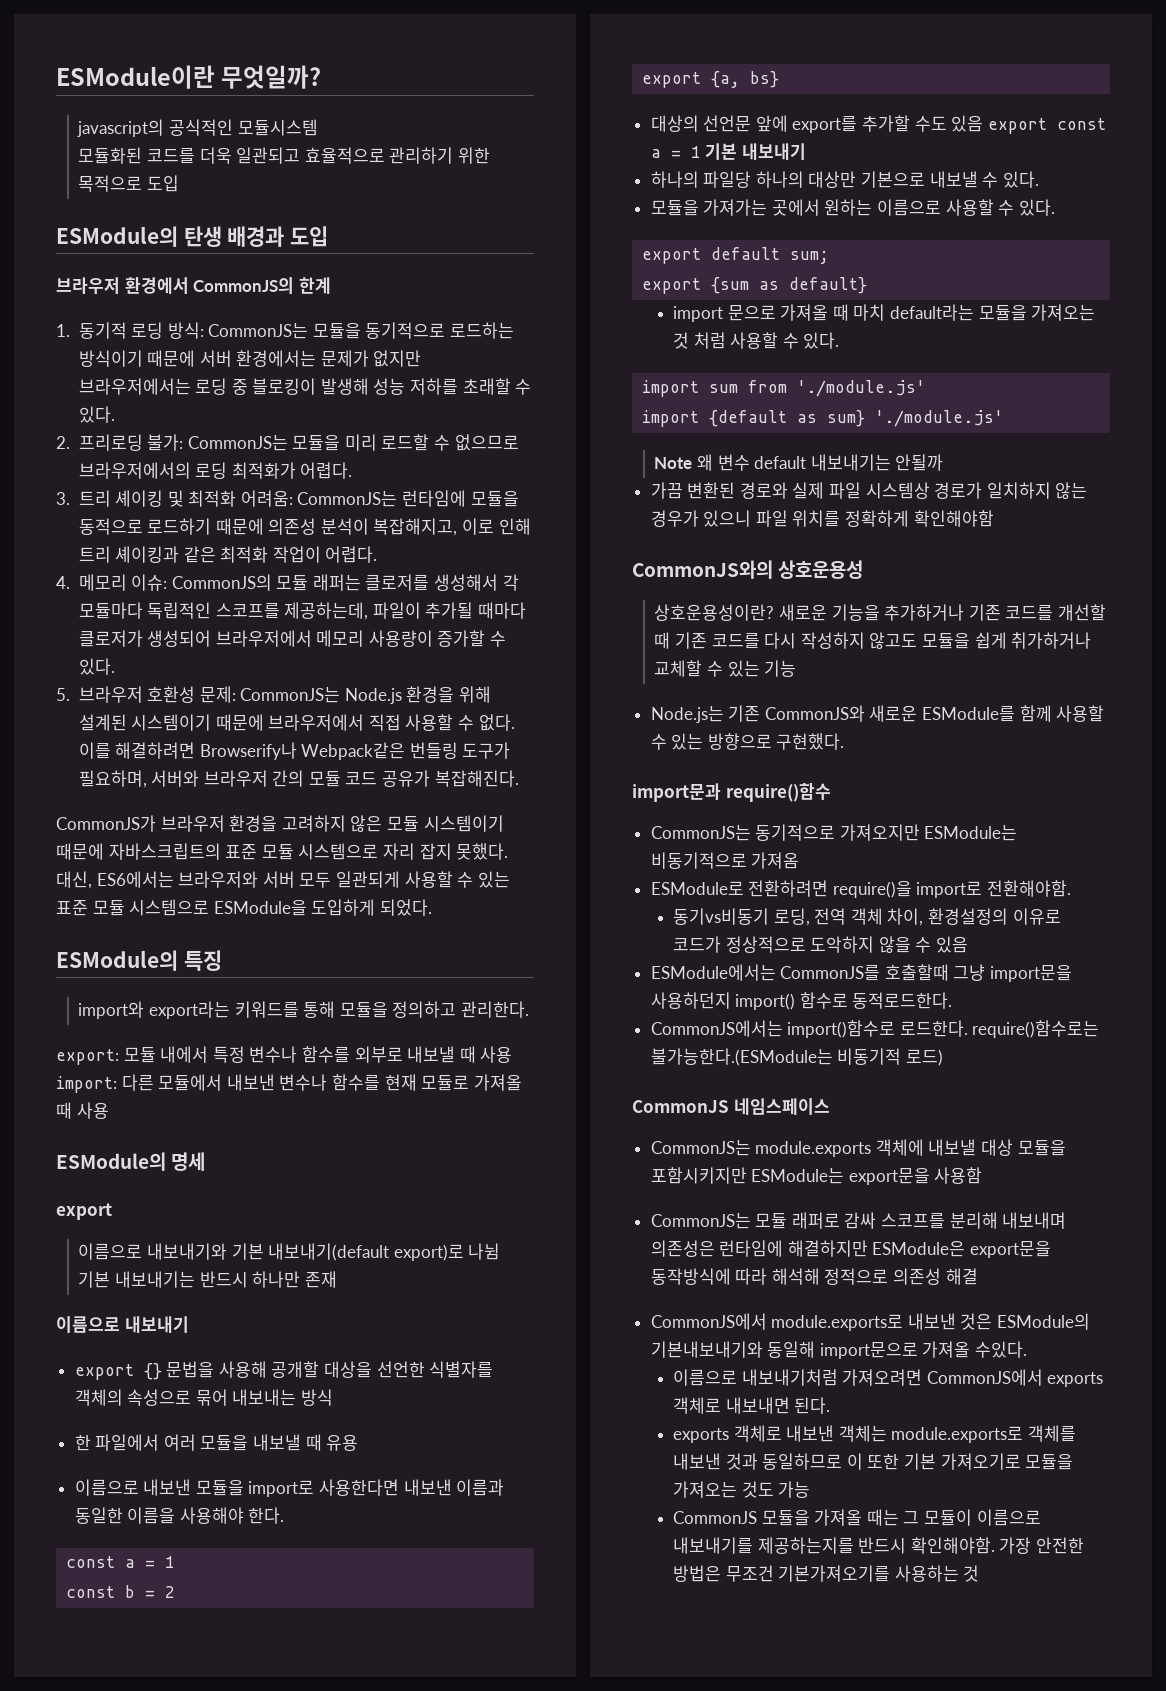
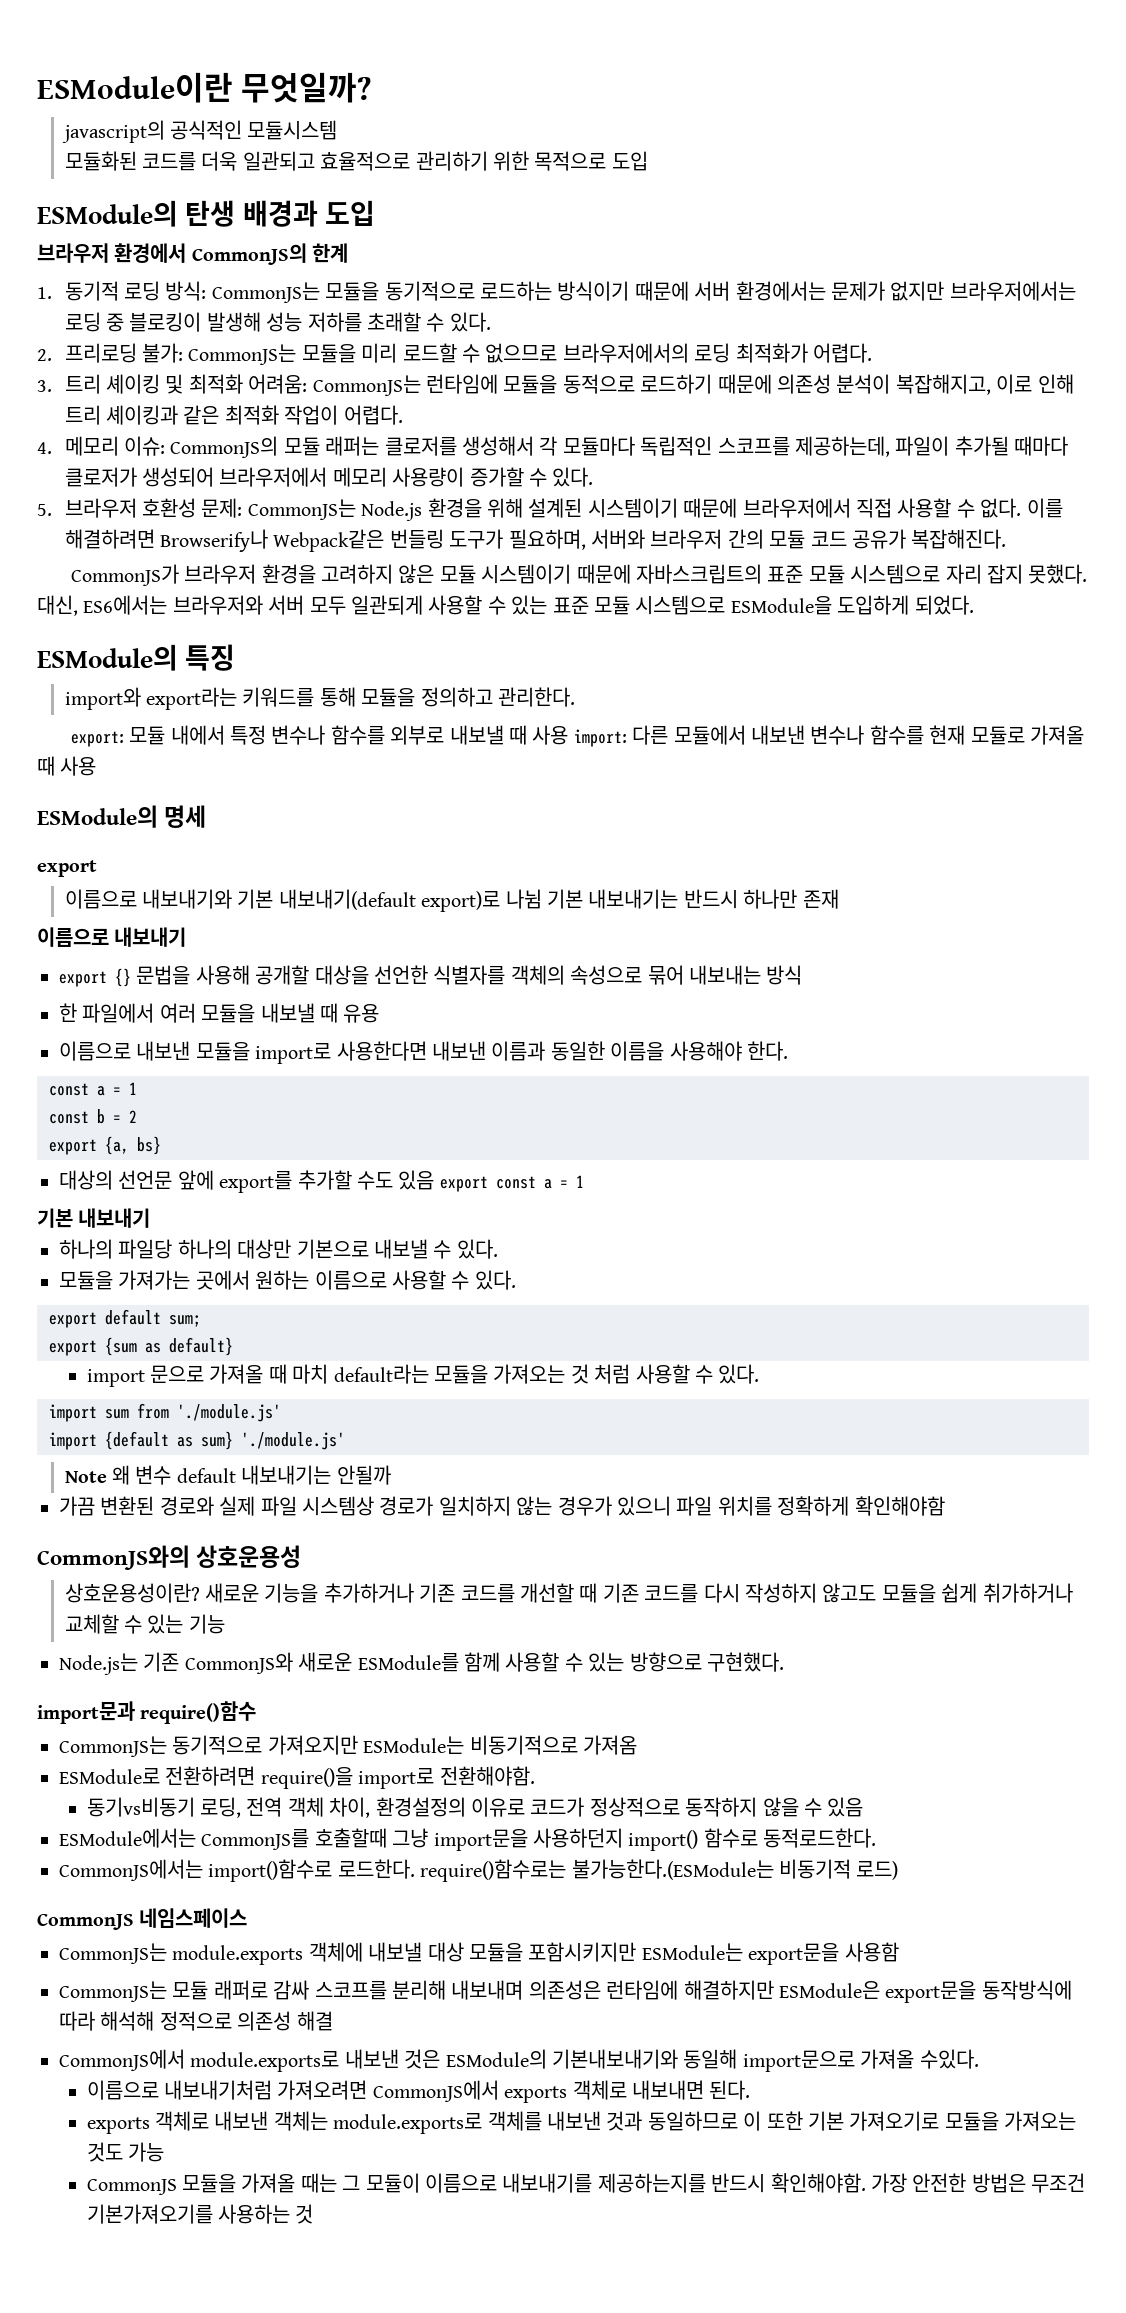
(701, 152) none -> (584, 1181) //
[810,936,875,953] 도악하지 -> [685,1797,758,1817] 동작하지

